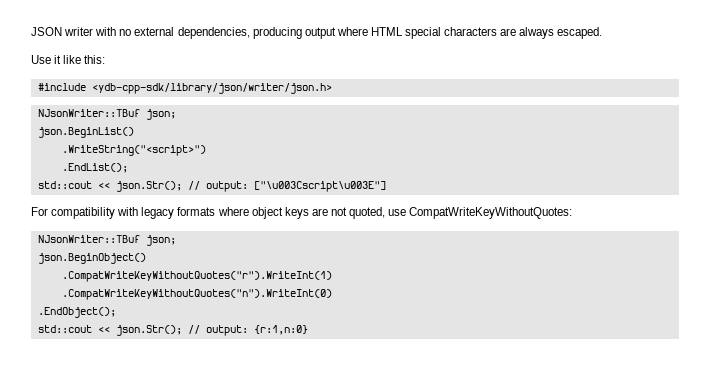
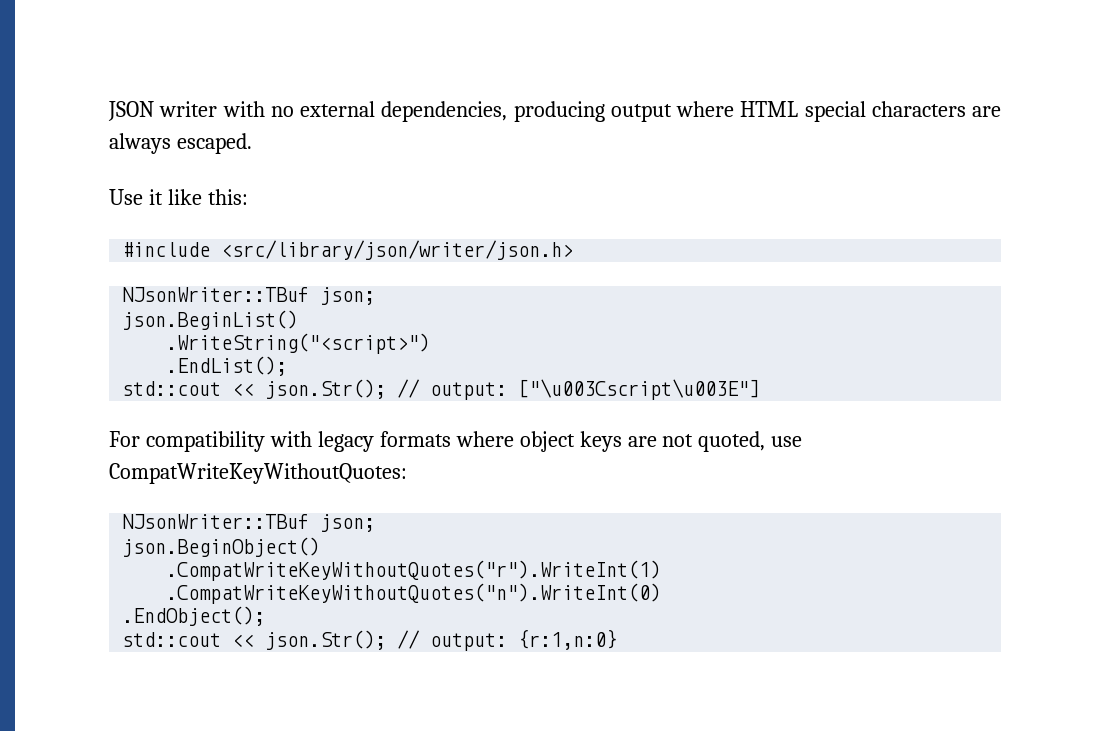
[91,83,332,94] <ydb-cpp-sdk/library/json/writer/json.h> -> [221,240,574,260] <src/library/json/writer/json.h>

